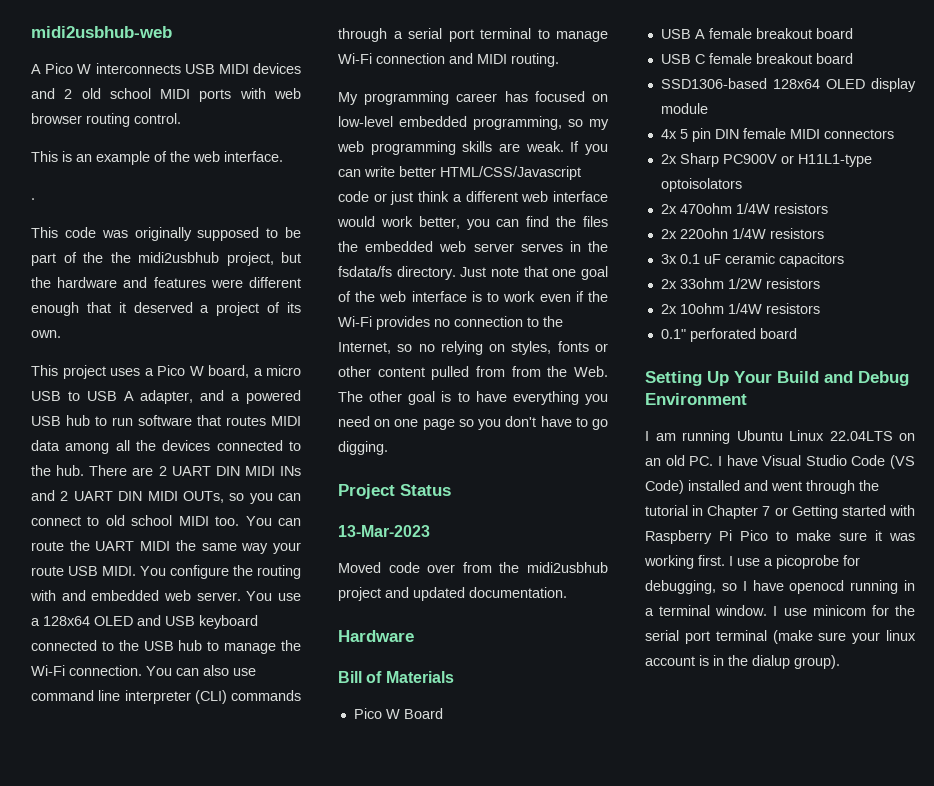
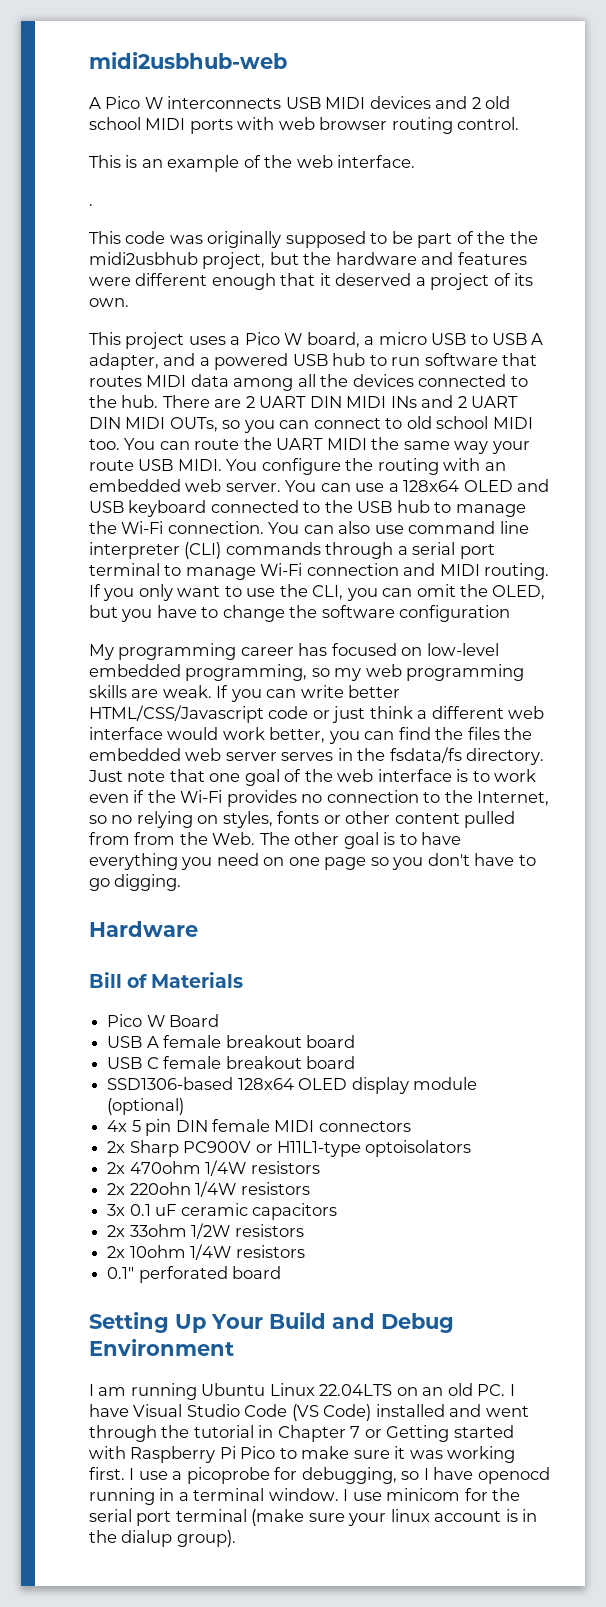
[61,590,86,601] and -> [484,462,506,471] an
(273, 596) none -> [320,483,351,492] can
(559, 60) none -> [89,584,546,601] [89,605,511,622] If you only want to use the CLI, you can omit the OLED, but you have to change the software configuration
[338,484,451,499] [338,525,430,537] [338,562,608,573] [338,587,567,601] // Project Status // 13-Mar-2023 // Moved code over from the midi2usbhub project and updated documentation. -> (182, 882) none
(708, 108) none -> [107,1098,185,1115] (optional)

